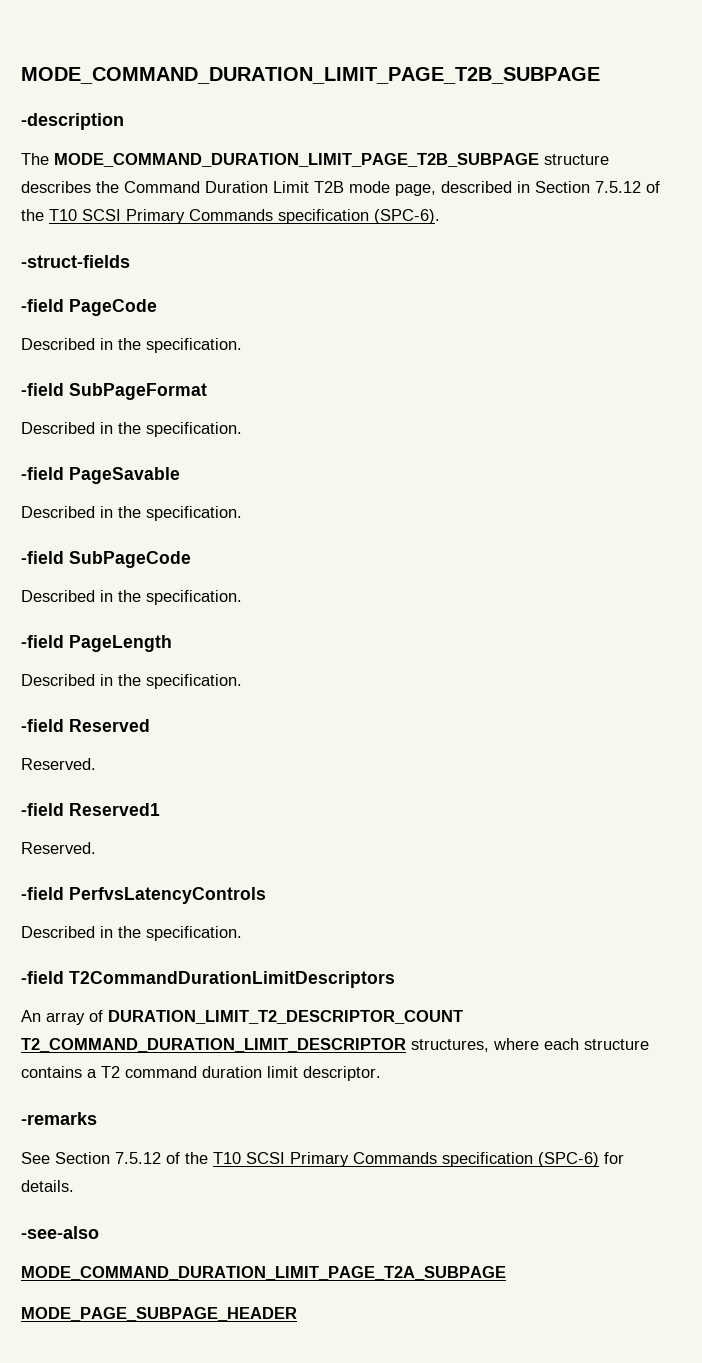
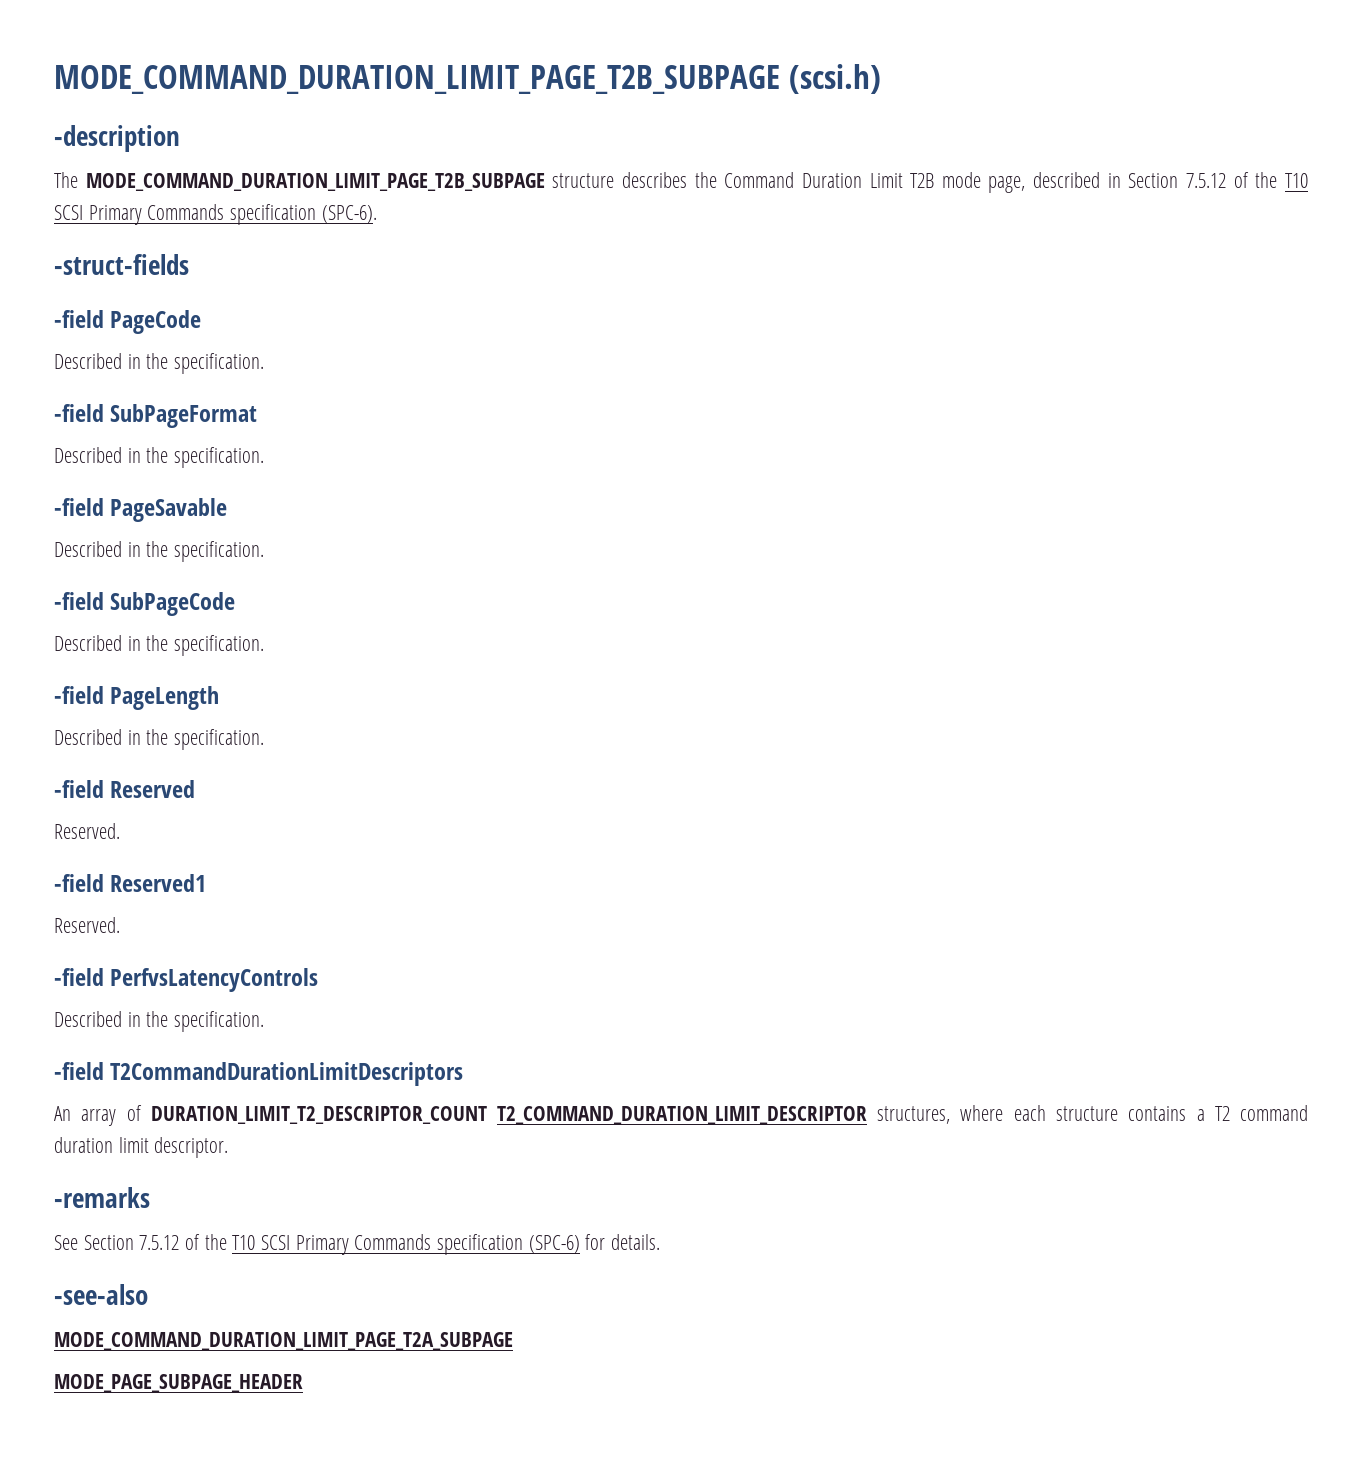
[21,67,600,84] MODE_COMMAND_DURATION_LIMIT_PAGE_T2B_SUBPAGE -> [54,64,881,94] MODE_COMMAND_DURATION_LIMIT_PAGE_T2B_SUBPAGE (scsi.h)

